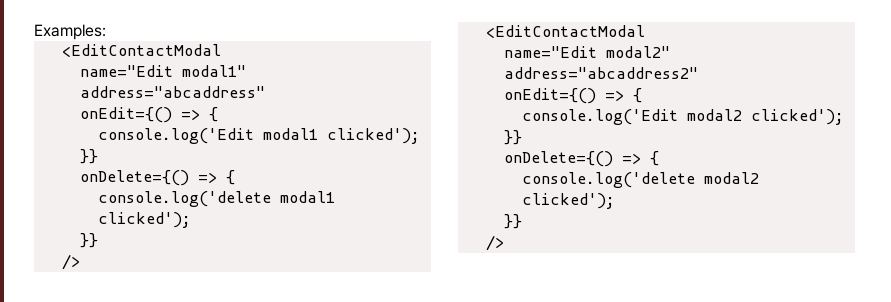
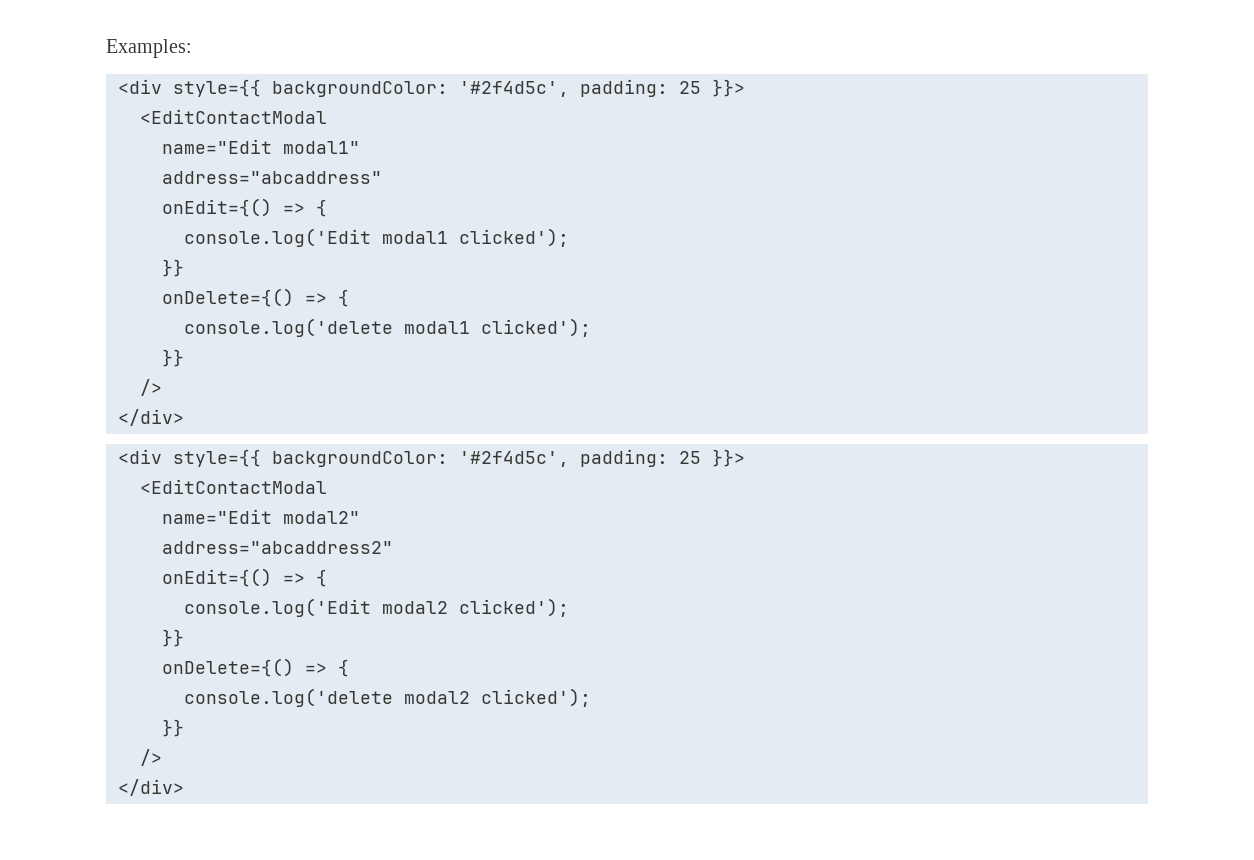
(106, 32) none -> [118,79,745,97] // <div style={{ backgroundColor: '#2f4d5c', padding: 25 }}>
(80, 262) none -> [118,409,184,426] [118,449,745,467] // </div> // <div style={{ backgroundColor: '#2f4d5c', padding: 25 }}>
(504, 243) none -> [118,779,184,796] // </div>

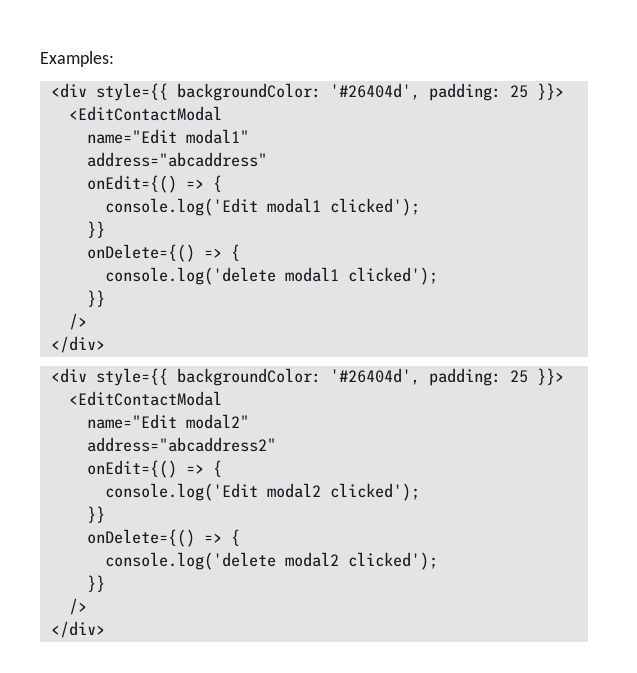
[459,81,569,97] '#2f4d5c', -> [329,83,420,100] '#26404d',
[459,451,569,467] '#2f4d5c', -> [329,368,420,385] '#26404d',

